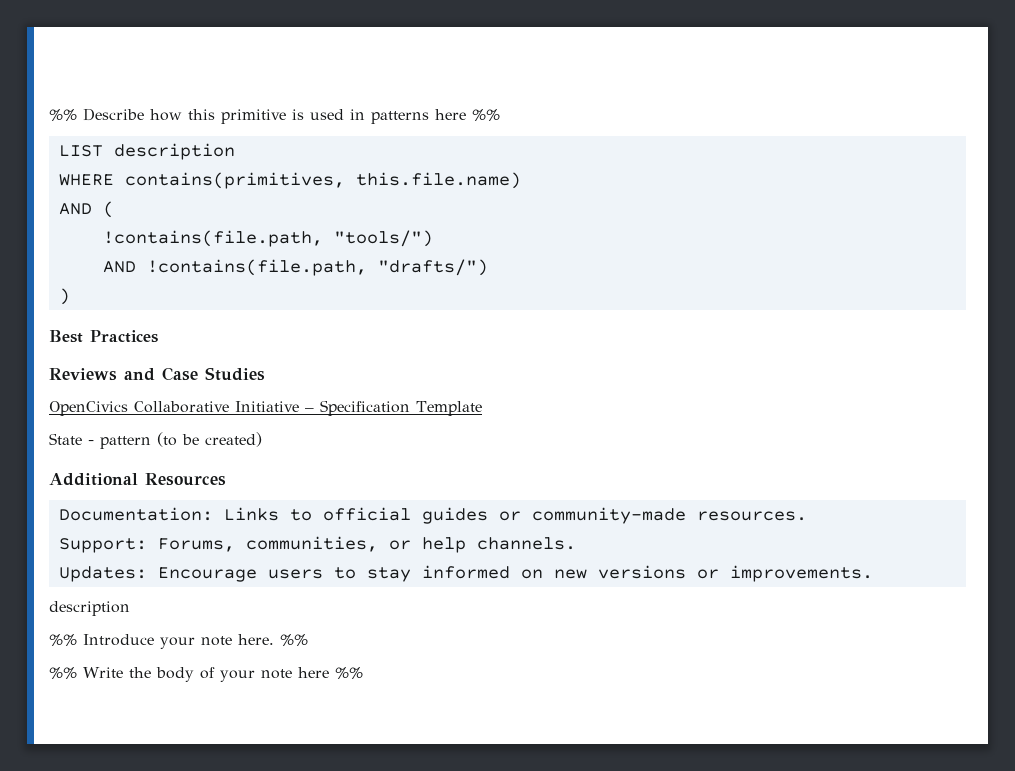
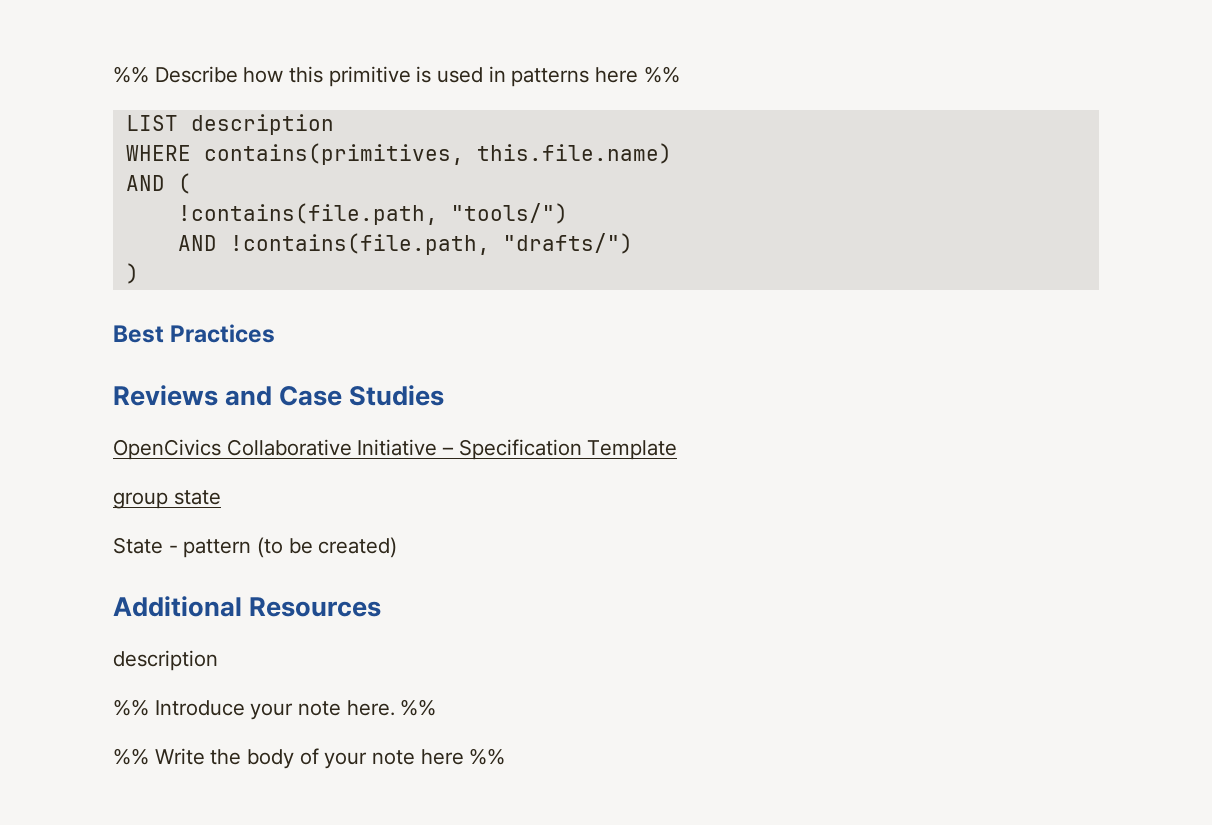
(482, 408) none -> [113,490,221,509] // group state
[58,507,807,524] [58,536,576,553] [58,565,873,582] // Documentation: Links to official guides or community-made resources. // Support: Forums, communities, or help channels. // Updates: Encourage users to stay informed on new versions or improvements. -> (382, 607) none

